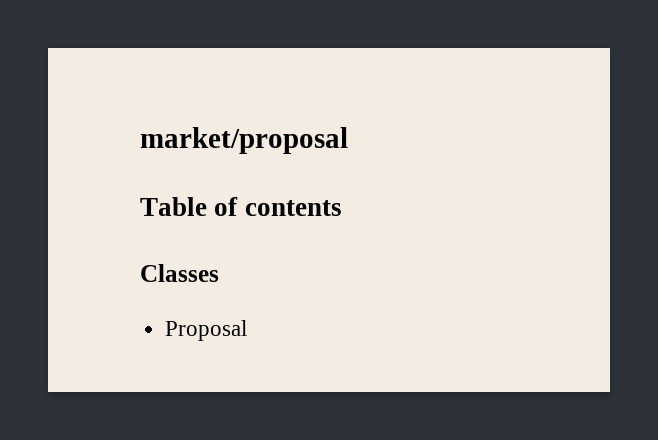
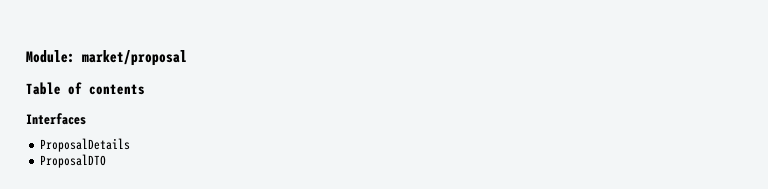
(140, 140) none -> [26,50,75,63] Module:
[140,264,219,282] [165,320,248,341] Classes // Proposal -> [26,113,86,125] [40,138,131,152] [40,154,107,168] Interfaces // ProposalDetails // ProposalDTO

